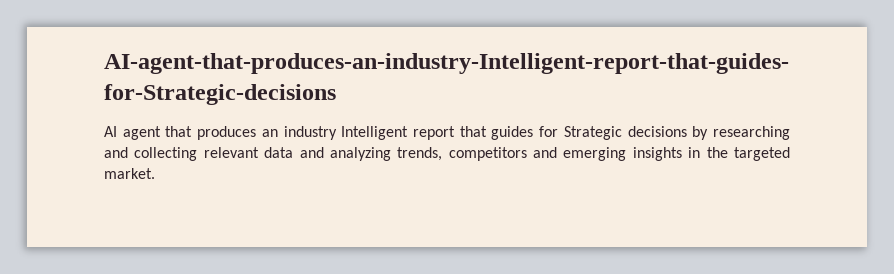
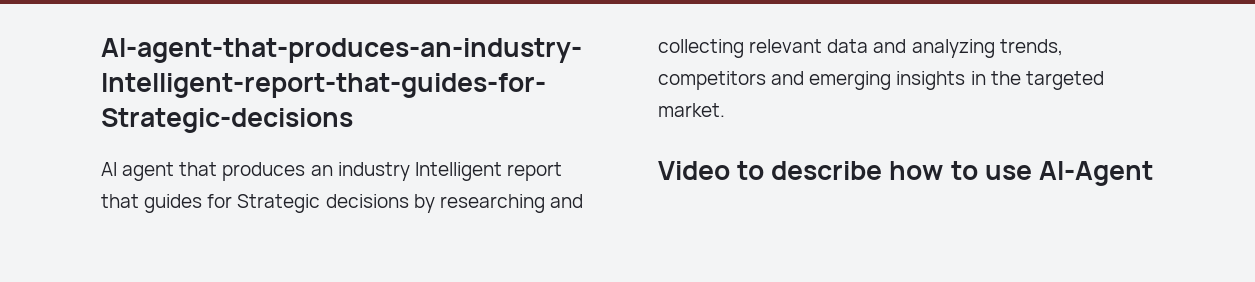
(155, 173) none -> [658,161,1153,186] // Video to describe how to use AI-Agent

